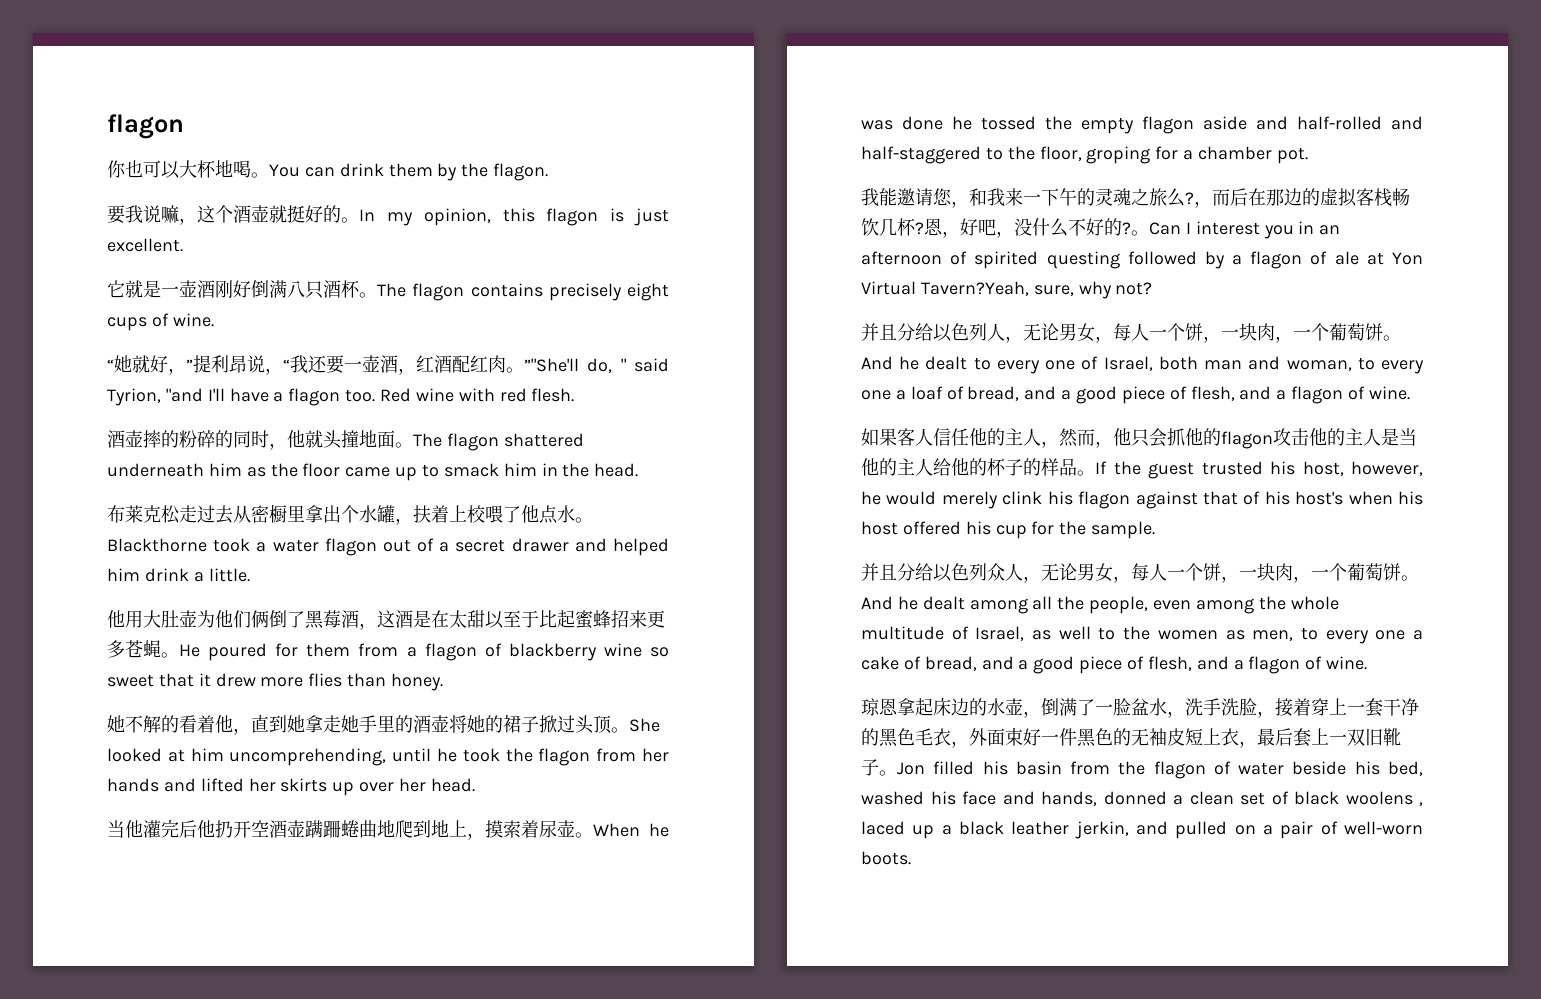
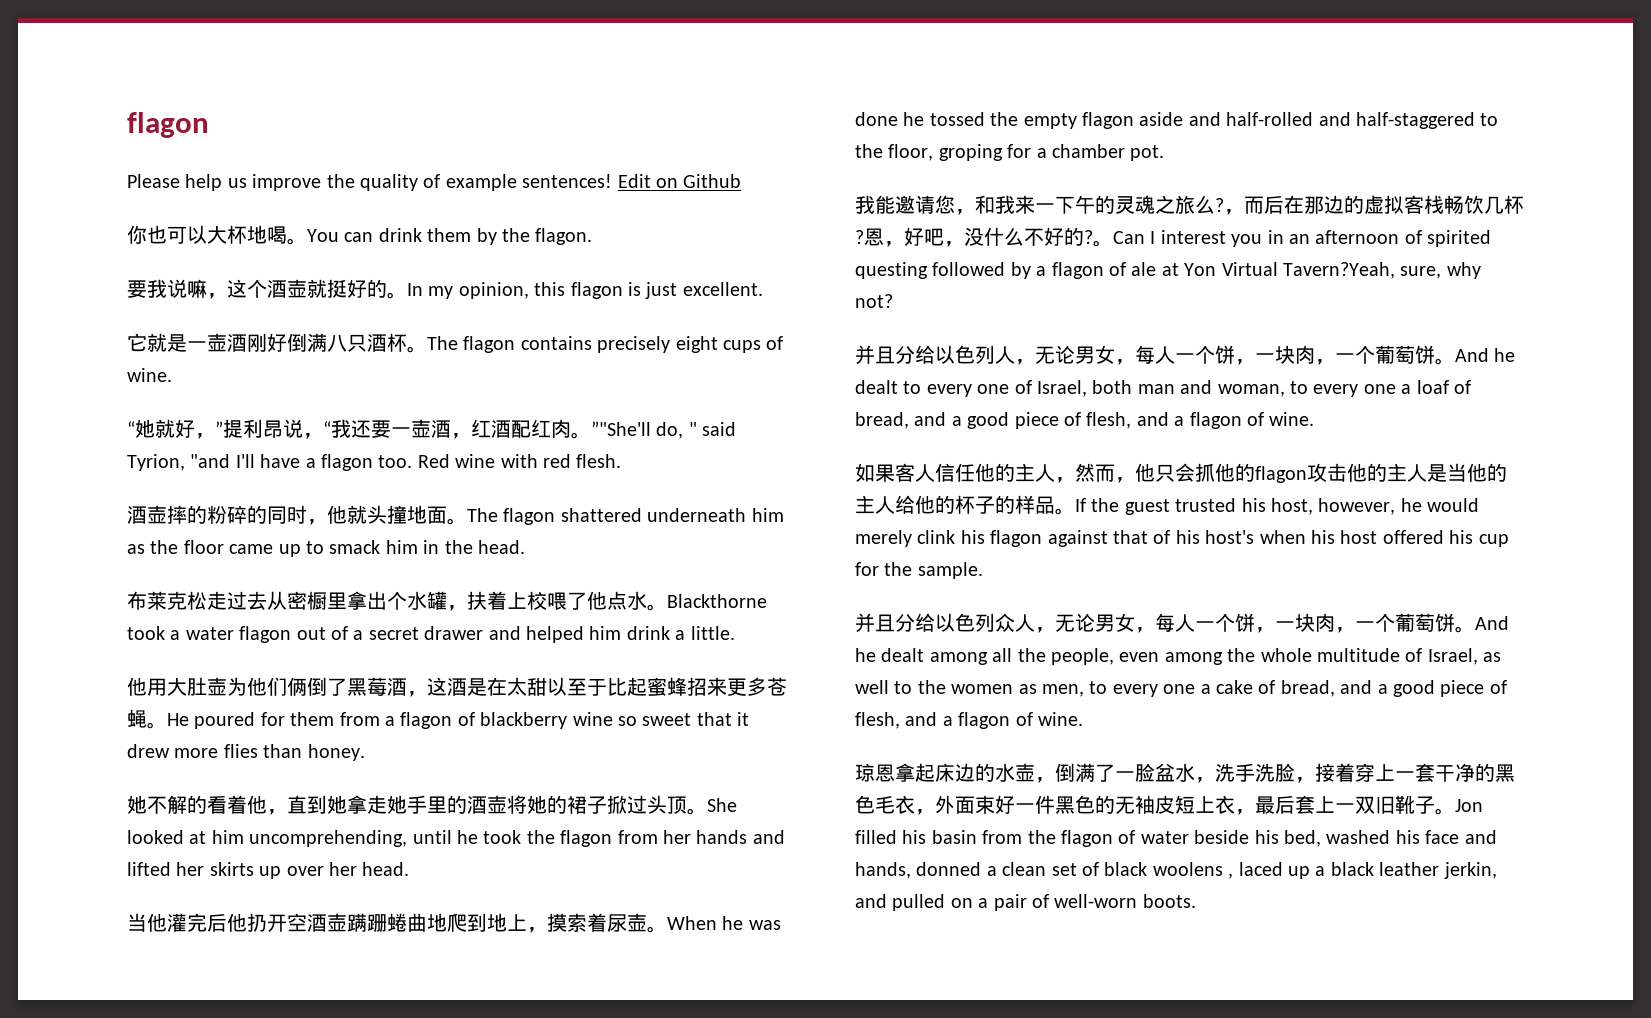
[107,114,184,139] flagon -> [127,112,209,138] [127,174,742,191] flagon // Please help us improve the quality of example sentences! Edit on Github

